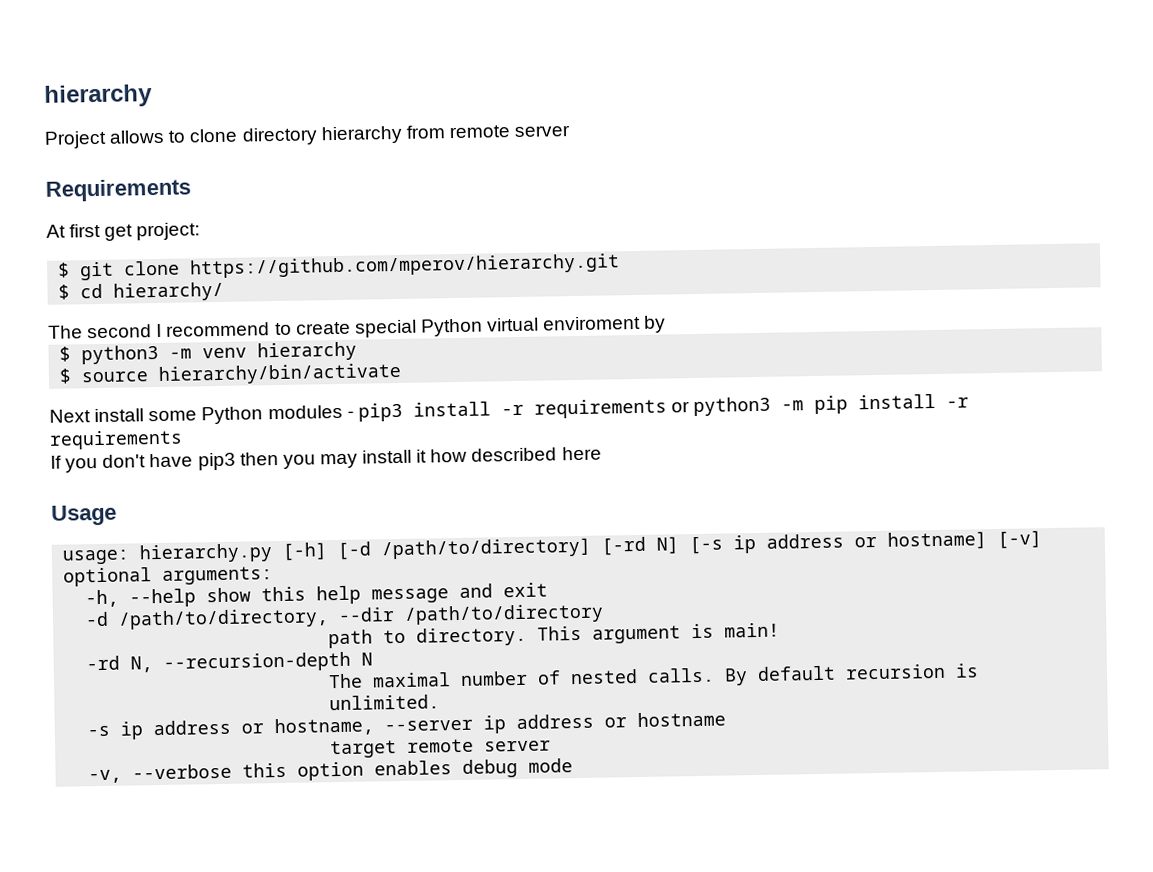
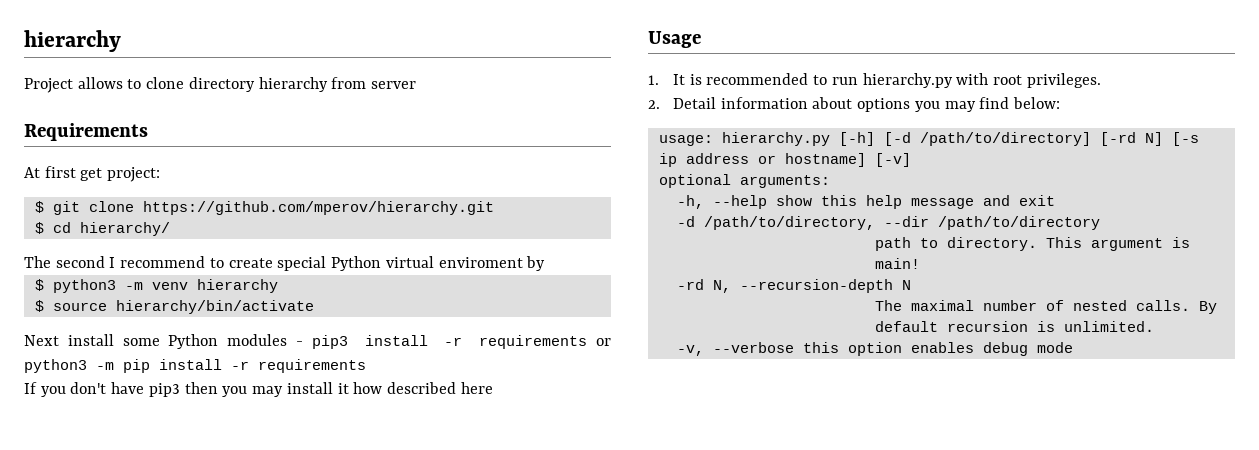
[448,125,510,139] remote -> (367, 83) none
(117, 515) none -> [648,73,1101,88] [648,97,1061,112] // 1. It is recommended to run hierarchy.py with root privileges. // 2. Detail information about options you may find below:
[87,711,727,740] [330,738,552,759] // -s ip address or hostname, --server ip address or hostname // target remote server -> (1154, 326) none

